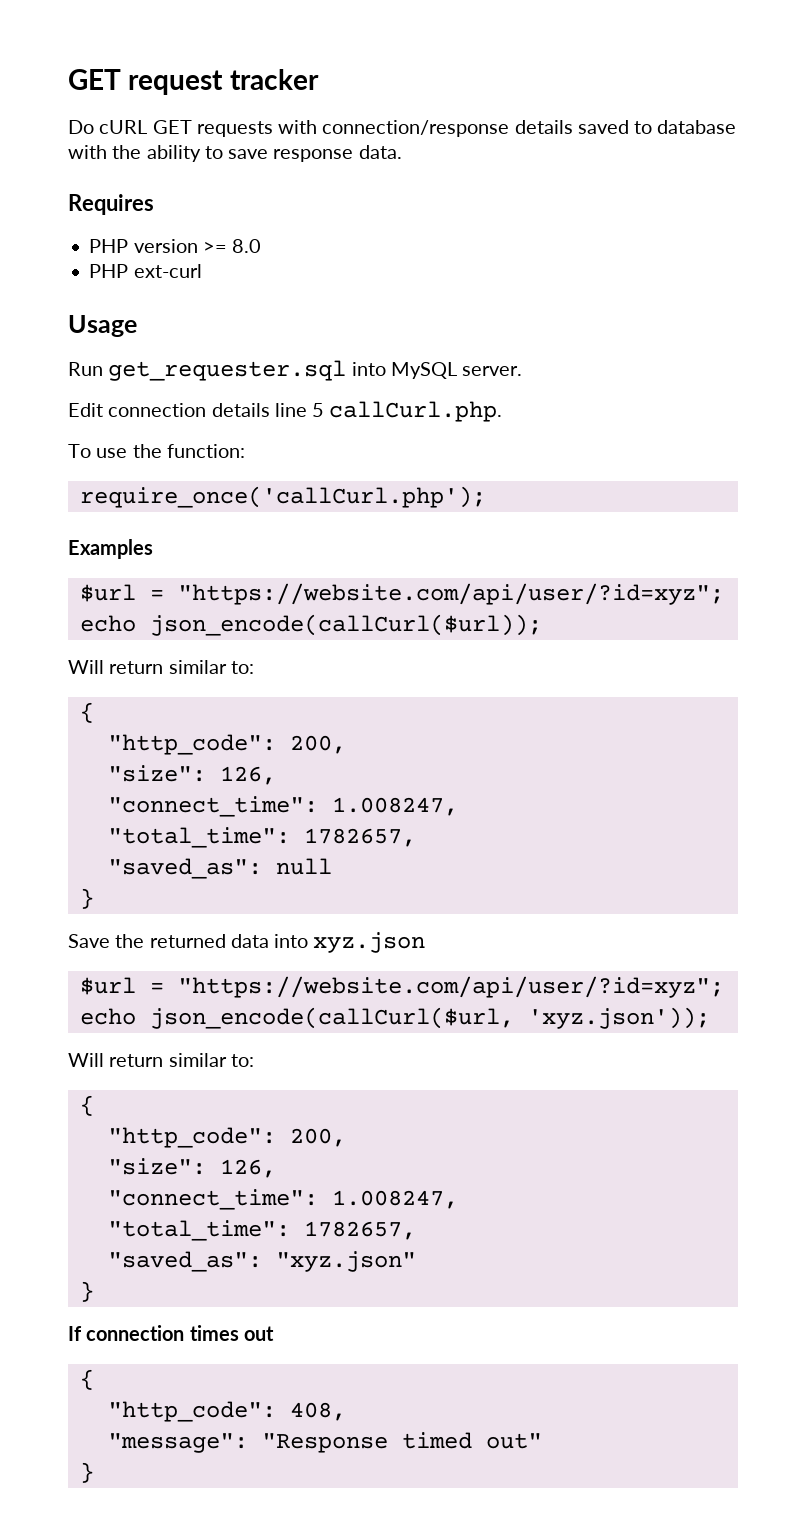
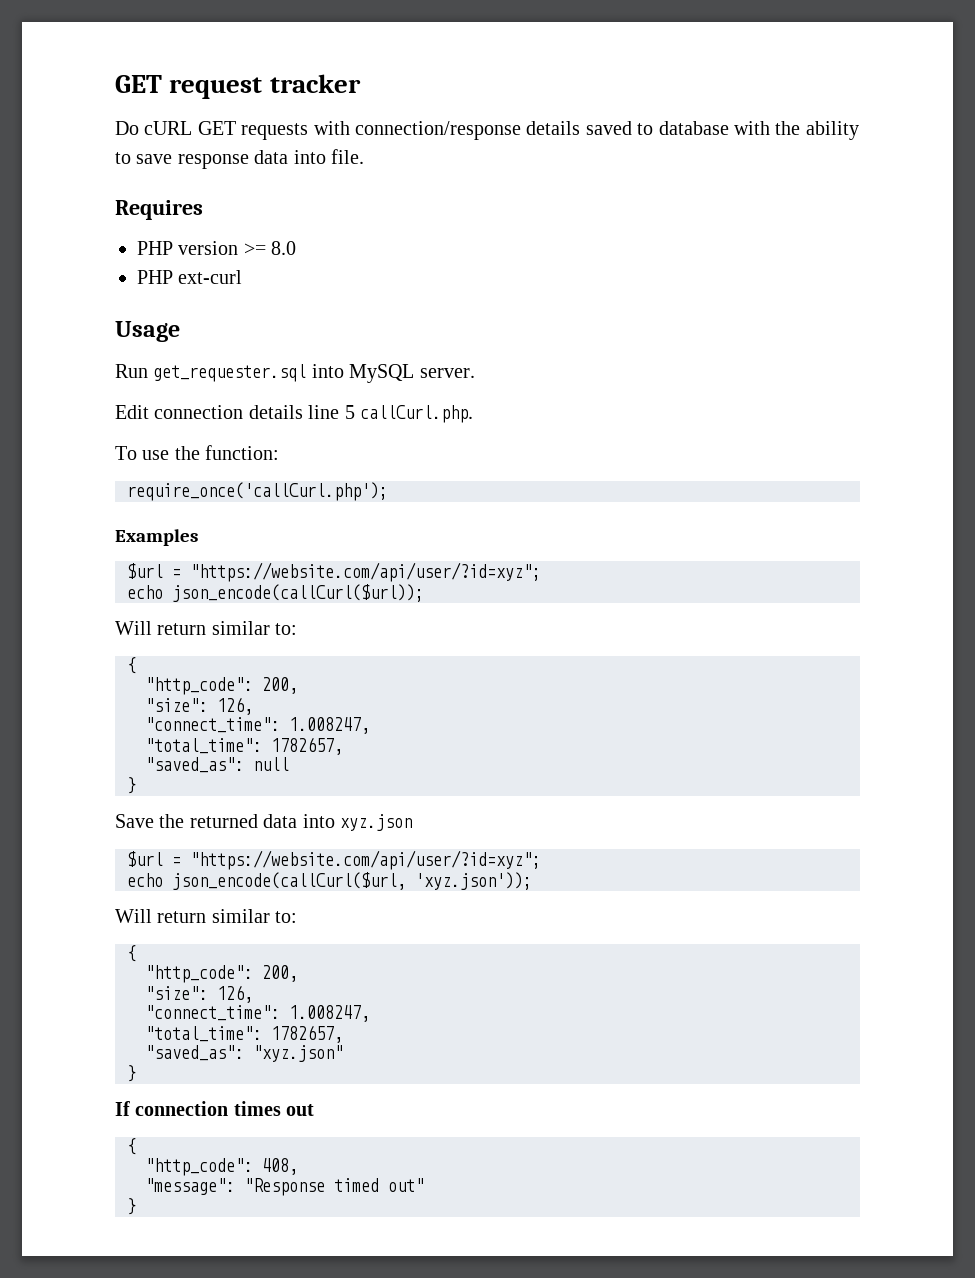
[358,145,402,159] data. -> [254,149,364,164] data into file.

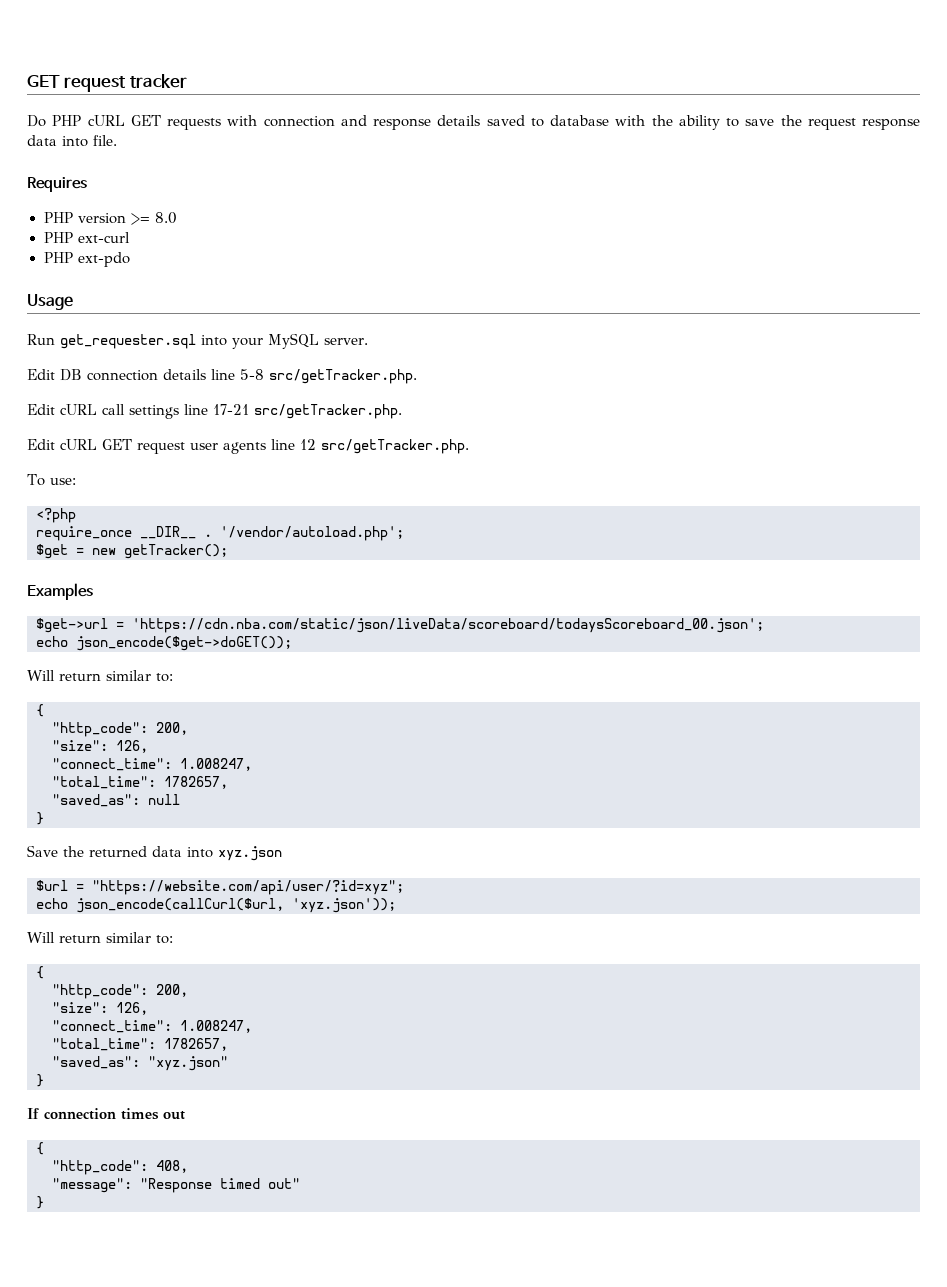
(139, 128) none -> [52,115,82,126] PHP
[355,121,521,140] connection/response -> [263,115,431,130] connection and response
(173, 159) none -> [780,115,856,130] the request
(243, 277) none -> [43,252,130,267] // PHP ext-pdo
(344, 371) none -> [232,338,263,349] your
(149, 412) none -> [60,369,82,381] DB
[344,405,473,423] [115,445,280,460] [127,482,388,501] [115,529,198,546] [127,562,541,582] [127,584,424,602] 5 callCurl.php. // To use the function: // require_once('callCurl.php'); // Examples // $url = "https://website.com/api/user/?id=xyz"; // echo json_encode(callCurl($url)); -> [240,369,417,384] [27,404,402,419] [27,439,469,454] [27,474,76,486] [36,508,76,523] [36,526,404,541] [36,544,228,559] [27,583,93,600] [36,618,764,633] [36,636,292,651] 5-8 src/getTracker.php. // Edit cURL call settings line 17-21 src/getTracker.php. // Edit cURL GET request user agents line 12 src/getTracker.php. // To use: // <?php // require_once __DIR__ . '/vendor/autoload.php'; // $get = new getTracker(); // Examples // $get->url = 'https://cdn.nba.com/static/json/liveData/scoreboard/todaysScoreboard_00.json'; // echo json_encode($get->doGET());

